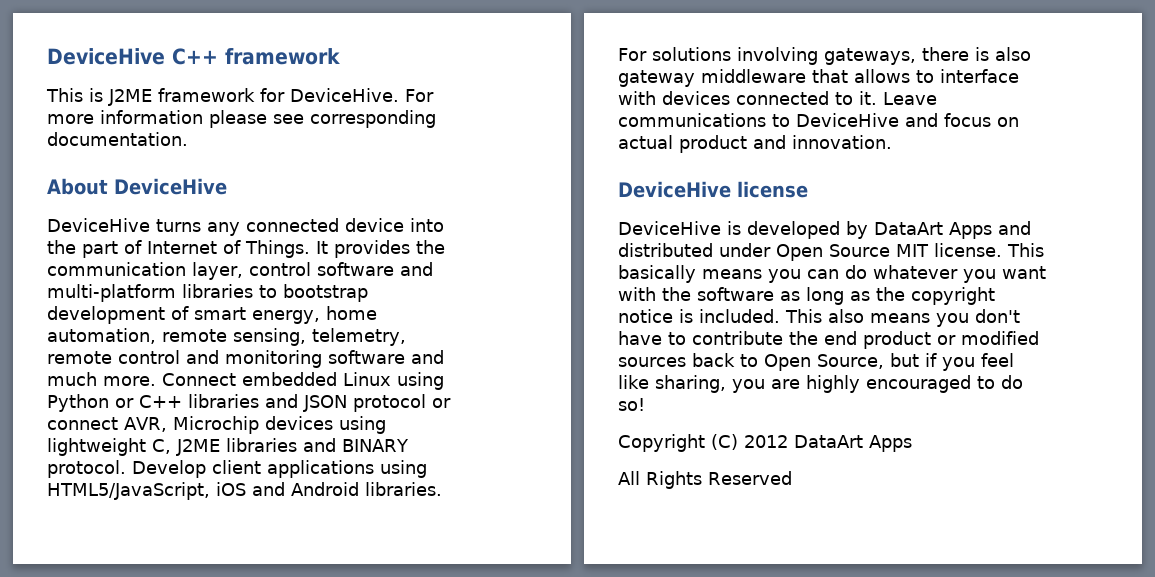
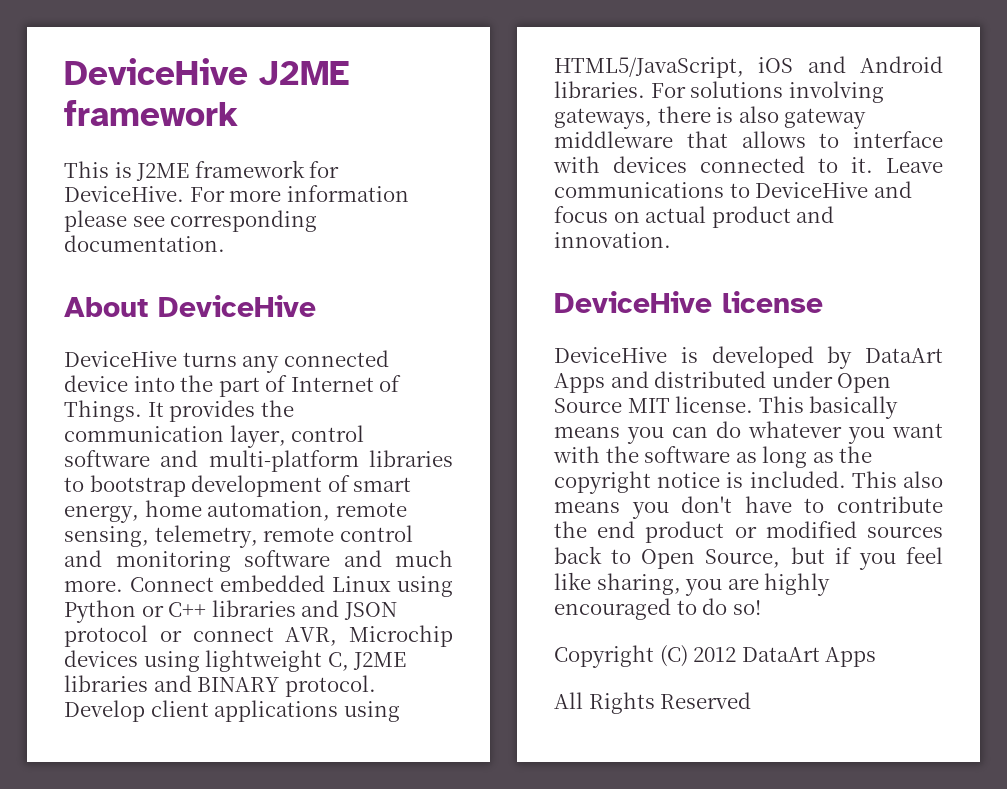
[47,48,218,65] DeviceHive C++ -> [64,58,349,85] DeviceHive J2ME

